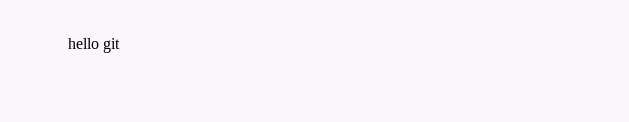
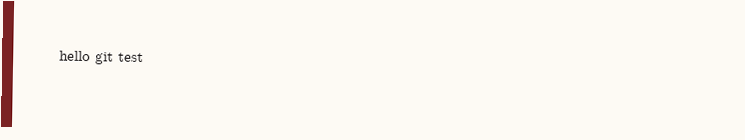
(121, 45) none -> [118,52,144,63] test

